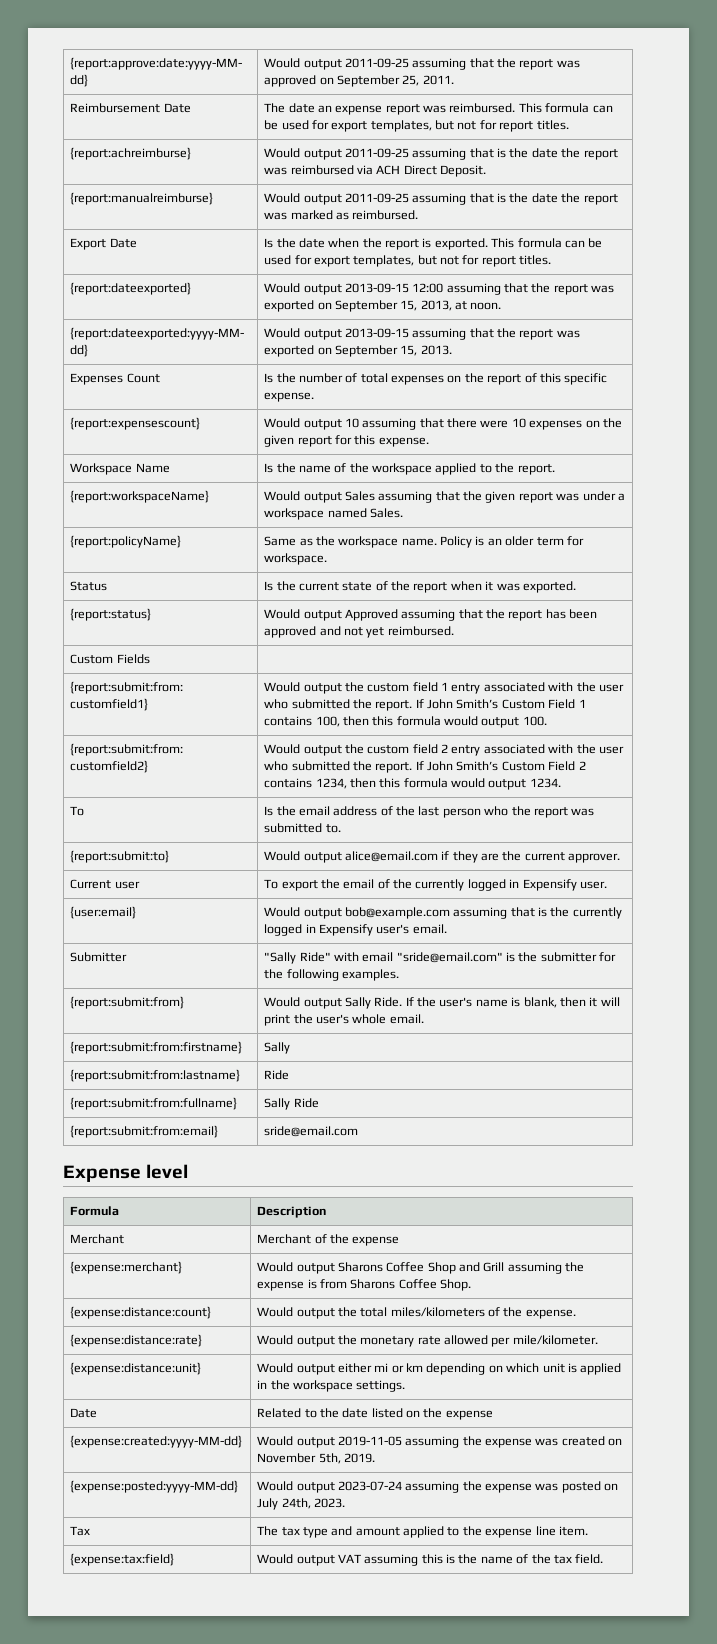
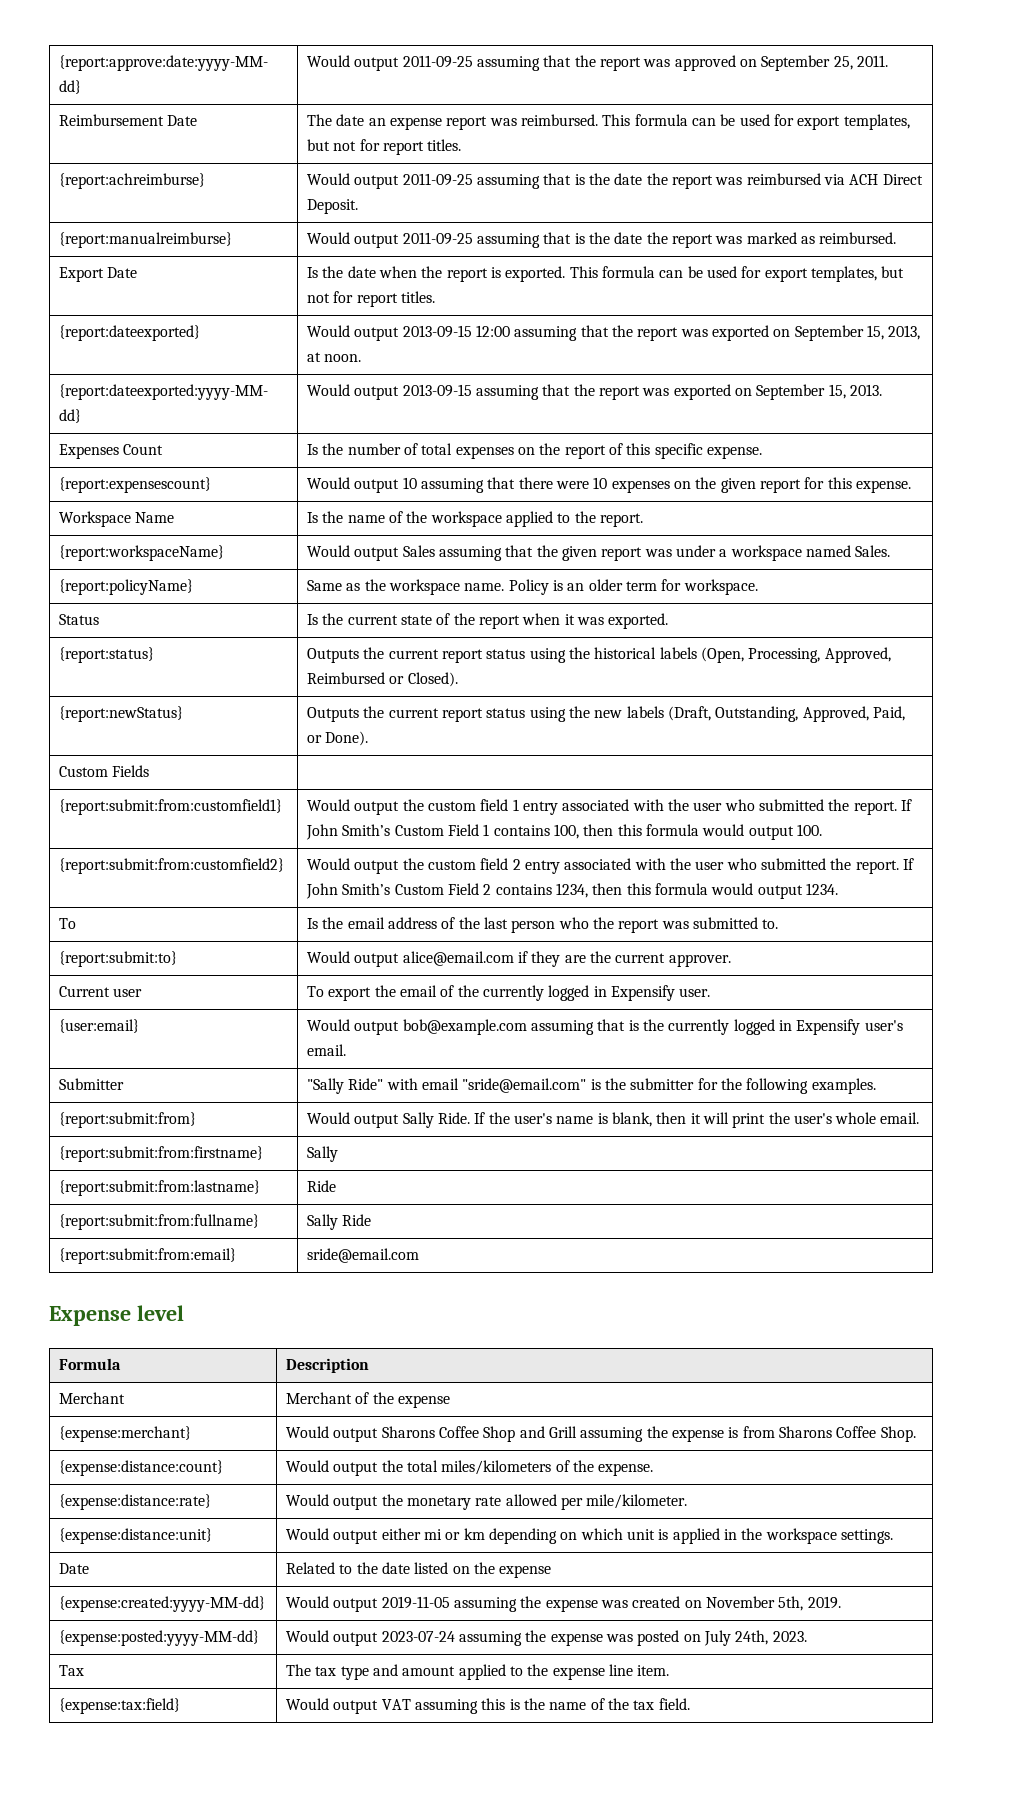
[264,609,598,621] [264,626,454,638] Would output Approved assuming that the report has been approved and not yet reimbursed. -> [307,647,891,663] [307,672,458,687] [59,706,184,722] [307,706,905,722] [307,731,369,746] Outputs the current report status using the historical labels (Open, Processing, Approved, Reimbursed or Closed). // {report:newStatus} | Outputs the current report status using the new labels (Draft, Outstanding, Approved, Paid, or Done).

